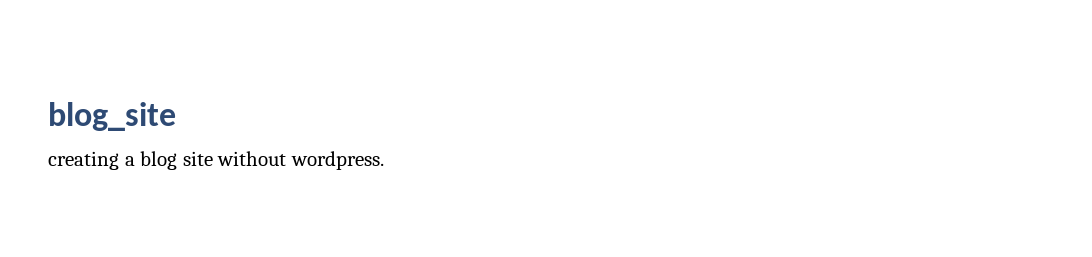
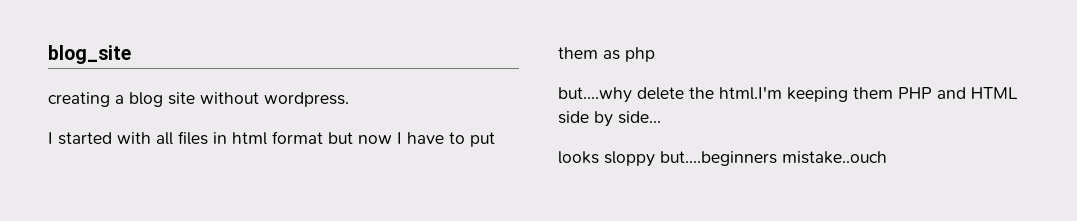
(384, 160) none -> [48,131,495,147] [558,47,655,62] [558,86,1018,103] [558,111,661,127] [558,151,887,167] // I started with all files in html format but now I have to put them as php // but....why delete the html.I'm keeping them PHP and HTML side by side... // looks sloppy but....beginners mistake..ouch

